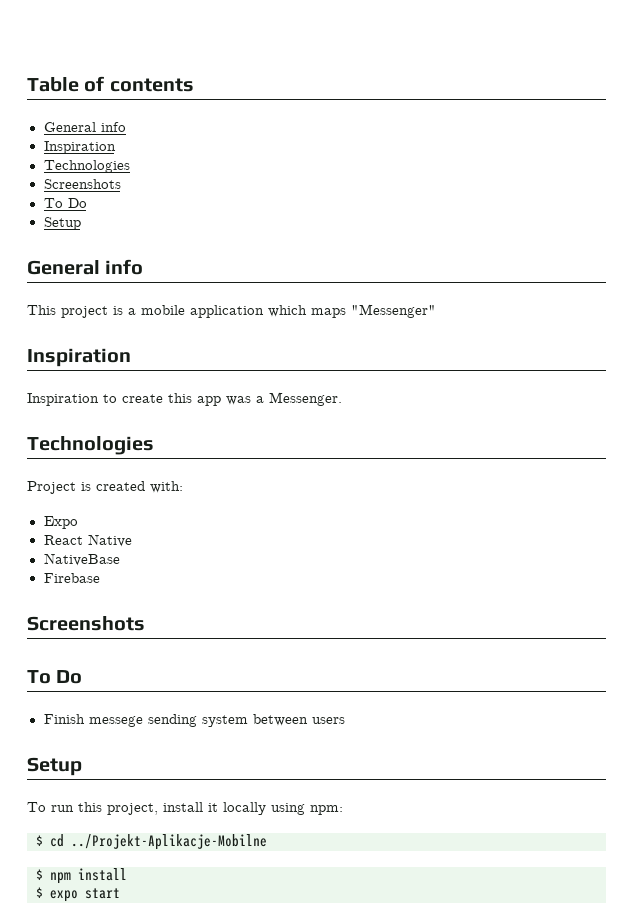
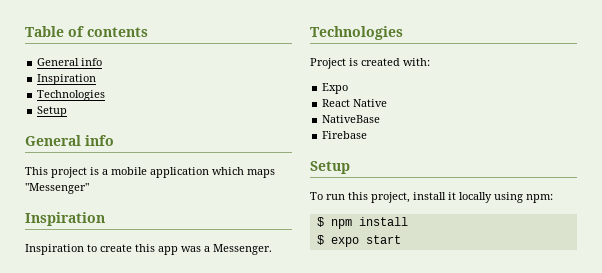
[43,179,121,189] [43,198,87,208] // Screenshots // To Do -> (106, 95) none
[27,616,145,631] [27,670,83,684] [43,714,345,727] // Screenshots // To Do // Finish messege sending system between users -> (368, 135) none
[36,834,267,850] // $ cd ../Projekt-Aplikacje-Mobilne -> (553, 198) none

